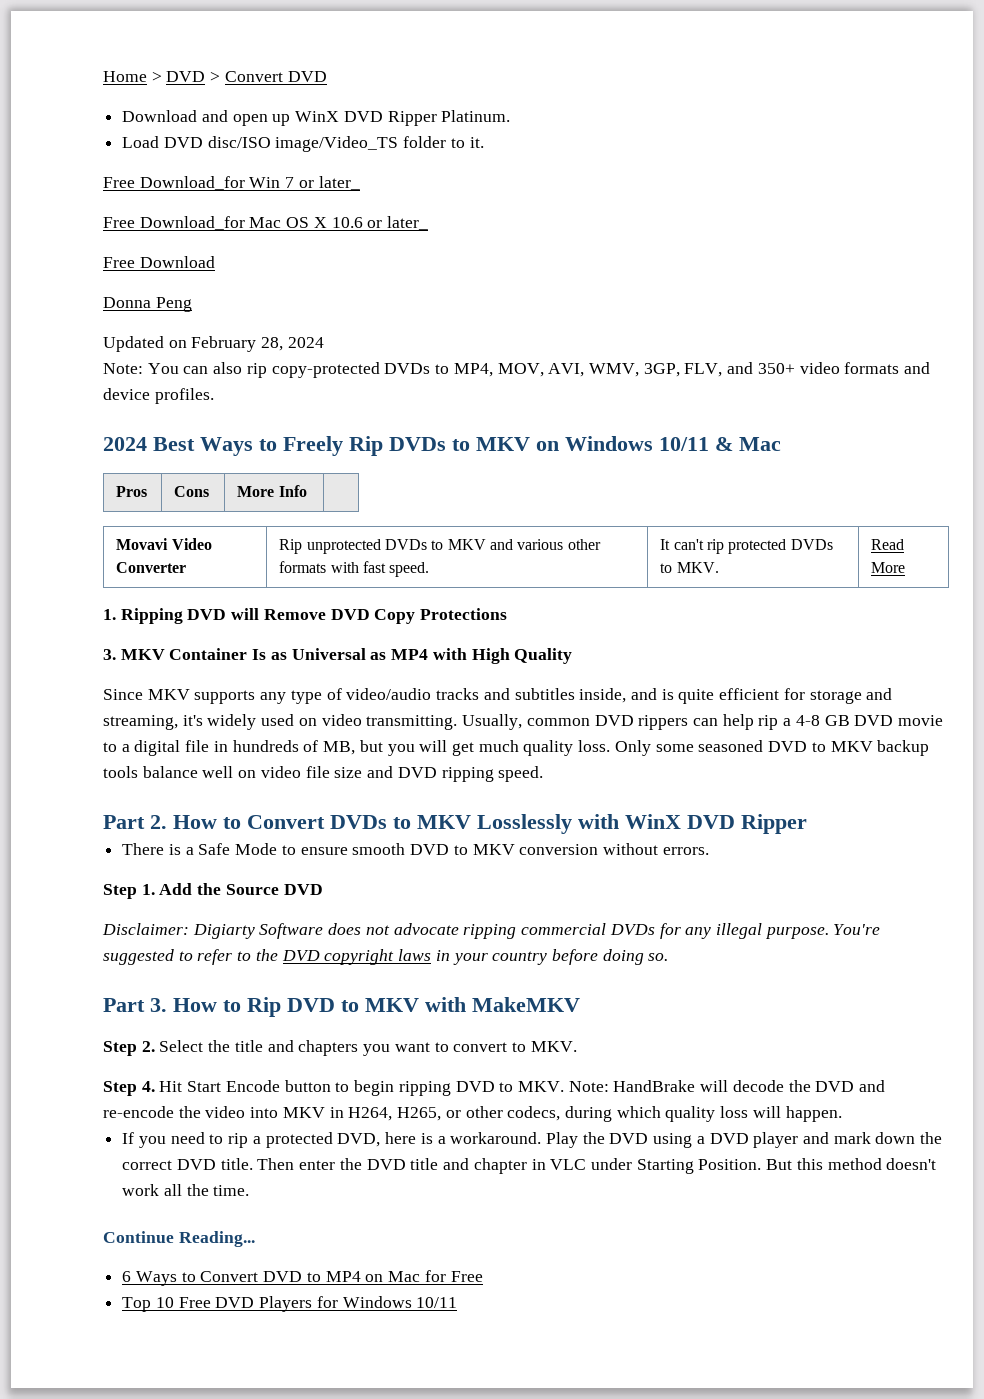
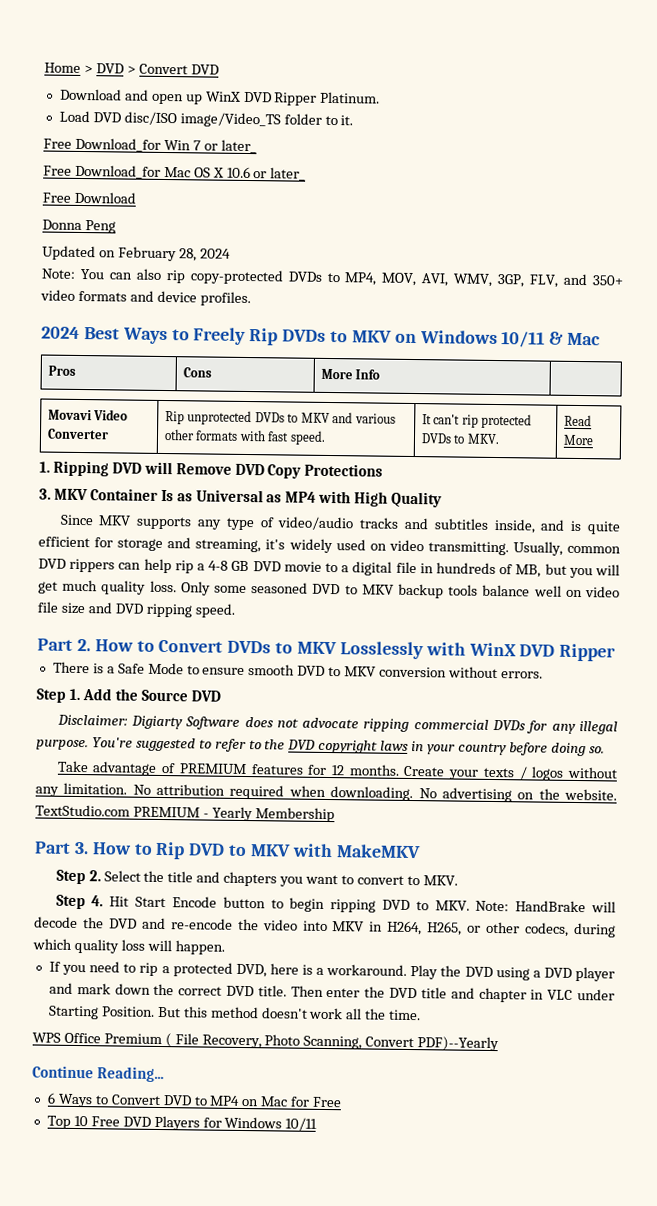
(669, 957) none -> [56,760,619,781] [35,782,617,803] [35,804,335,823] // Take advantage of PREMIUM features for 12 months. Create your texts / logos without any limitation. No attribution required when downloading. No advertising on the website. TextStudio.com PREMIUM - Yearly Membership
(250, 1190) none -> [32,1032,500,1052] // WPS Office Premium ( File Recovery, Photo Scanning, Convert PDF)--Yearly

